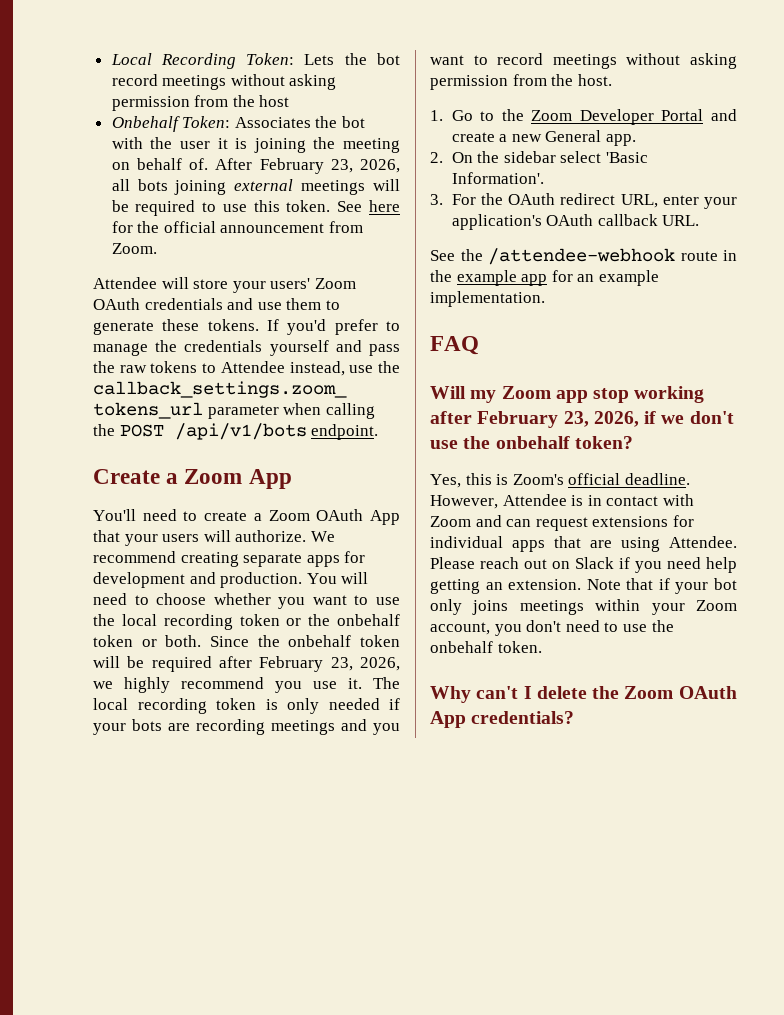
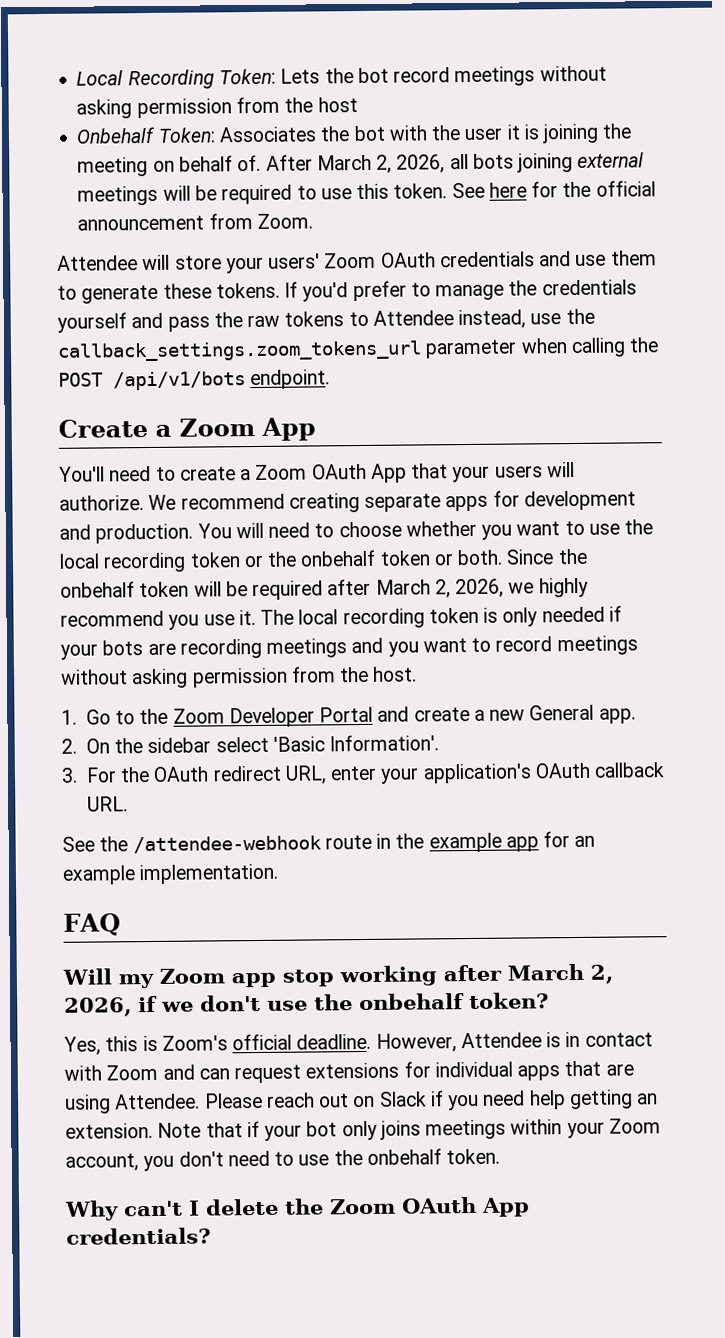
[259,158,353,174] February 23, -> [316,154,393,174] March 2,
[259,656,353,672] February 23, -> [375,579,451,599] March 2,
[477,411,589,428] February 23, -> [507,963,613,984] March 2,

